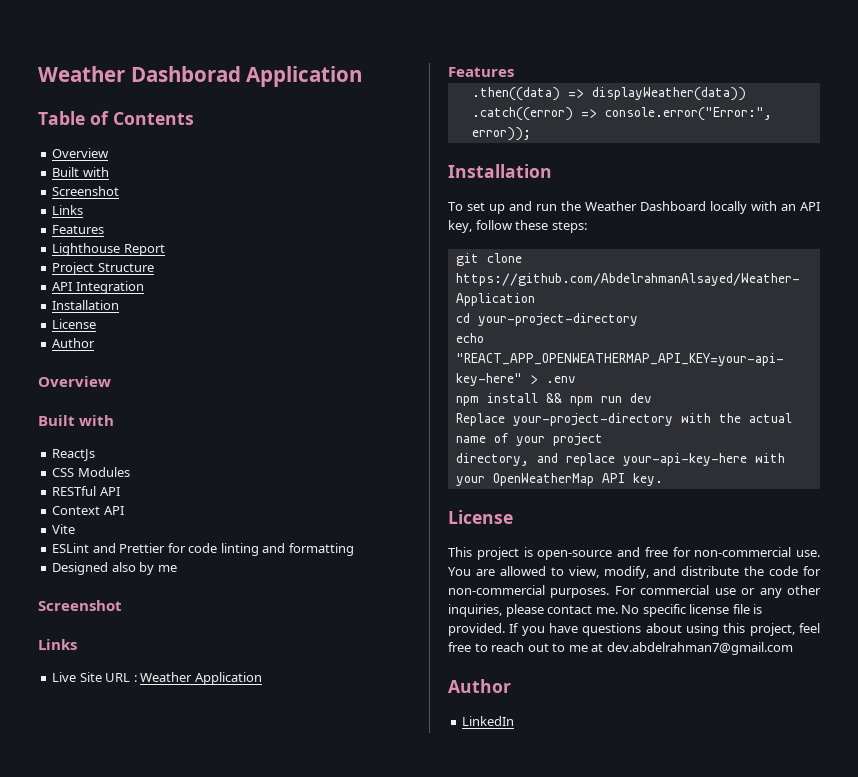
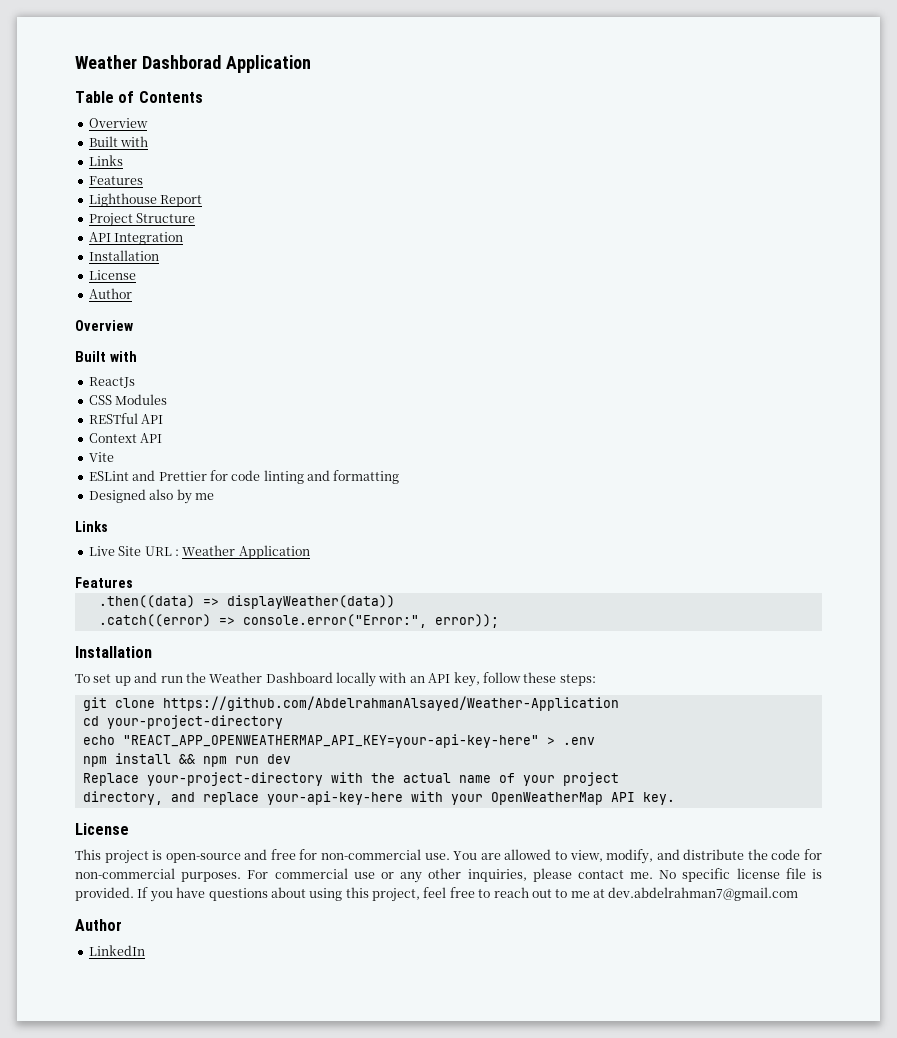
[52,186,120,196] // Screenshot -> (149, 141) none
[38,600,122,611] // Screenshot -> (214, 496) none

